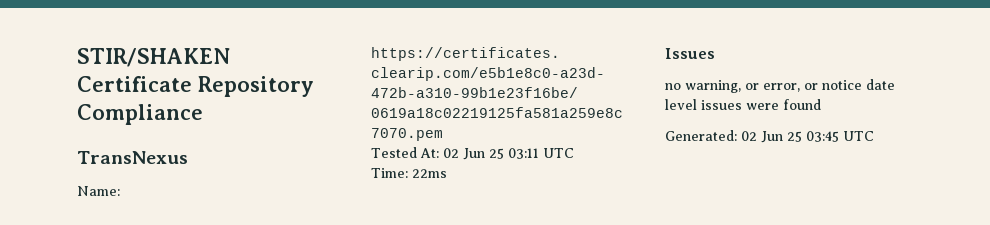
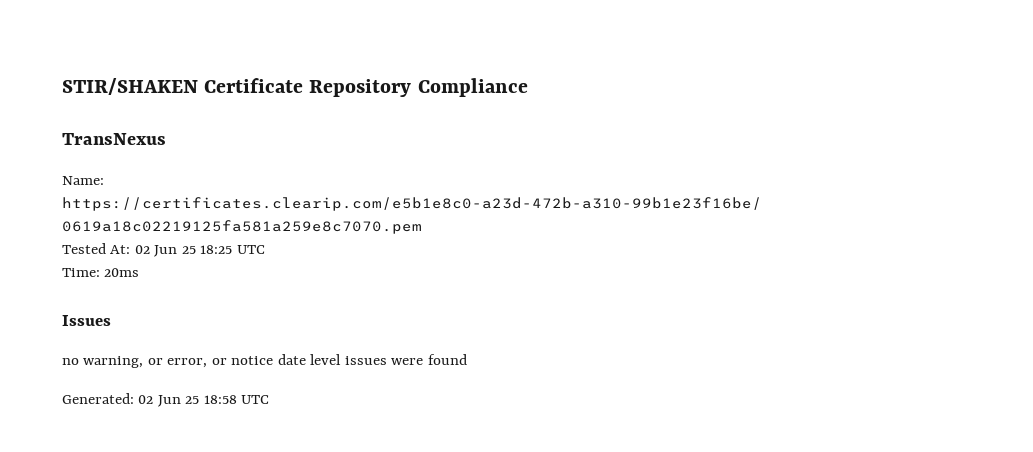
[507,148,539,159] 03:11 -> [200,245,233,254] 18:25
[412,169,447,178] 22ms -> [104,268,140,277] 20ms
[806,131,839,142] 03:45 -> [203,395,237,404] 18:58

